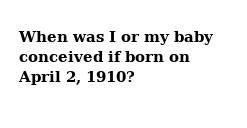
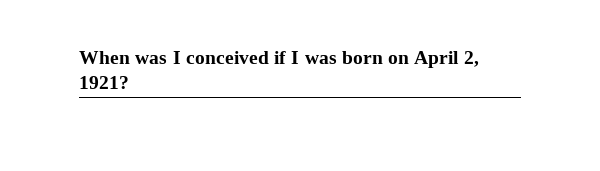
[121,31,214,45] [19,51,122,62] or my baby conceived if -> [185,51,337,64] conceived if I was
[86,71,135,82] 1910? -> [79,76,129,89] 1921?

